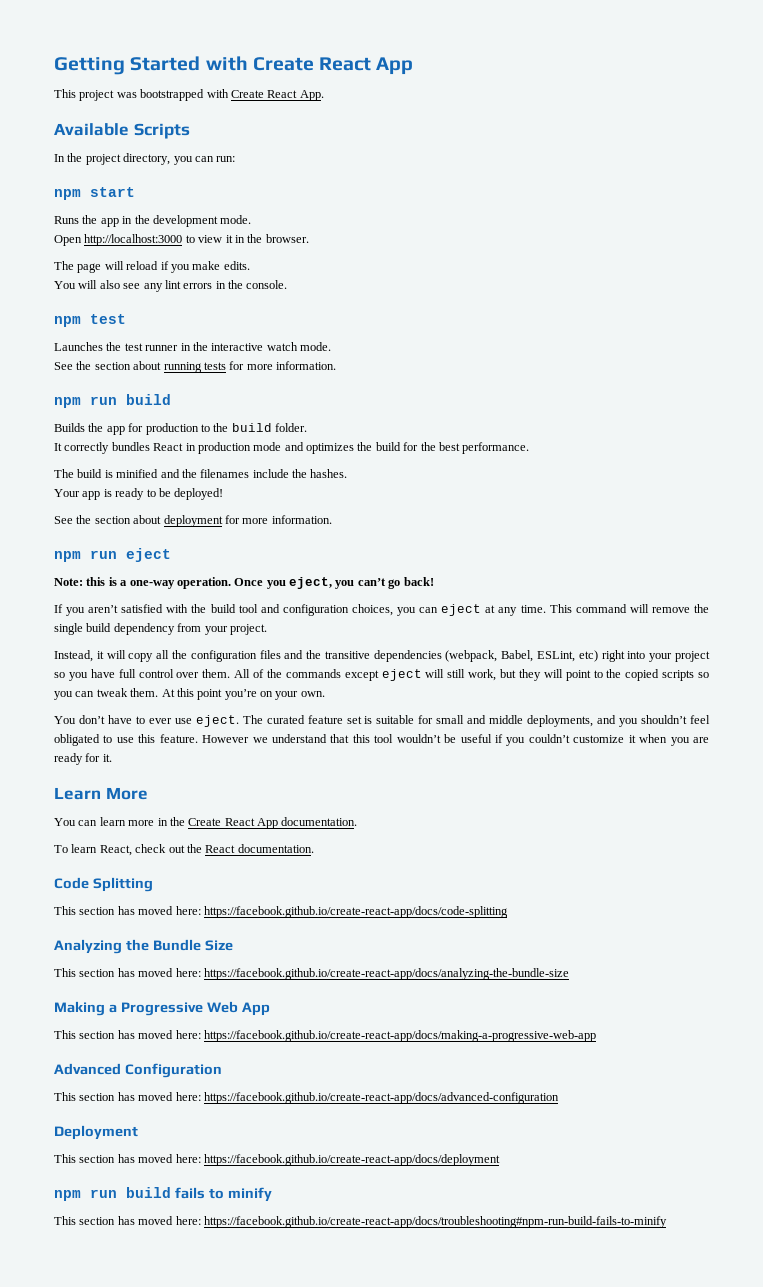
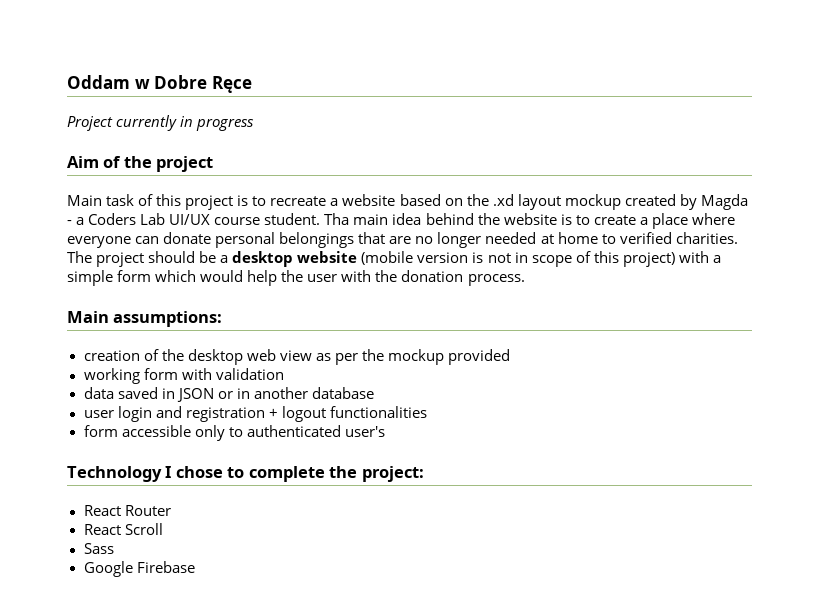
[54,56,414,75] [54,89,324,101] [54,123,190,139] [54,153,236,165] [54,187,135,200] [54,215,252,227] [54,234,309,246] [54,261,250,273] [54,280,288,292] [54,314,126,327] [54,342,331,351] [54,361,336,373] [54,394,171,408] [54,423,307,435] [54,442,530,454] [54,469,348,478] [54,488,224,500] [54,515,332,527] [54,548,171,562] [54,577,434,589] [54,604,709,616] [54,623,267,635] [54,650,710,662] [54,669,709,681] [54,688,325,700] [54,715,711,727] [54,734,710,746] [54,753,112,765] [54,787,148,800] [54,817,358,829] [54,844,314,856] [54,877,153,892] [54,906,508,918] [54,939,233,954] [54,968,569,980] [54,1001,270,1016] [54,1030,596,1042] [54,1063,222,1078] [54,1092,559,1104] [54,1125,138,1140] [54,1154,500,1166] [54,1187,272,1202] [54,1216,667,1228] Getting Started with Create React App // This project was bootstrapped with Create React App. // Available Scripts // In the project directory, you can run: // npm start // Runs the app in the development mode. // Open http://localhost:3000 to view it in the browser. // The page will reload if you make edits. // You will also see any lint errors in the console. // npm test // Launches the test runner in the interactive watch mode. // See the section about running tests for more information. // npm run build // Builds the app for production to the build folder. // It correctly bundles React in production mode and optimizes the build for the best performance. // The build is minified and the filenames include the hashes. // Your app is ready to be deployed! // See the section about deployment for more information. // npm run eject // Note: this is a one-way operation. Once you eject, you can’t go back! // If you aren’t satisfied with the build tool and configuration choices, you can eject at any time. This command will remove the single build dependency from your project. // Instead, it will copy all the configuration files and the transitive dependencies (webpack, Babel, ESLint, etc) right into your project so you have full control over them. All of the commands except eject will still work, but they will point to the copied scripts so you can tweak them. At this point you’re on your own. // You don’t have to ever use eject. The curated feature set is suitable for small and middle deployments, and you shouldn’t feel obligated to use this feature. However we understand that this tool wouldn’t be useful if you couldn’t customize it when you are ready for it. // Learn More // You can learn more in the Create React App documentation. // To learn React, check out the React documentation. // Code Splitting // This section has moved here: https://facebook.github.io/create-react-app/docs/code-splitting // Analyzing the Bundle Size // This section has moved here: https://facebook.github.io/create-react-app/docs/analyzing-the-bundle-size // Making a Progressive Web App // This section has moved here: https://facebook.github.io/create-react-app/docs/making-a-progressive-web-app // Advanced Configuration // This section has moved here: https://facebook.github.io/create-react-app/docs/advanced-configuration // Deployment // This section has moved here: https://facebook.github.io/create-react-app/docs/deployment // npm run build fails to minify // This section has moved here: https://facebook.github.io/create-react-app/docs/troubleshooting#npm-run-build-fails-to-minify -> [67,75,252,93] [67,115,255,131] [67,156,214,172] [67,194,748,210] [67,213,735,229] [67,232,738,248] [67,251,721,267] [67,270,525,286] [67,311,223,327] [83,349,511,365] [83,368,284,384] [83,387,374,402] [83,406,427,422] [83,425,385,441] [67,466,424,482] [83,505,171,516] [83,523,163,535] [83,543,114,554] [83,561,195,577] Oddam w Dobre Ręce // Project currently in progress // Aim of the project // Main task of this project is to recreate a website based on the .xd layout mockup created by Magda - a Coders Lab UI/UX course student. Tha main idea behind the website is to create a place where everyone can donate personal belongings that are no longer needed at home to verified charities. The project should be a desktop website (mobile version is not in scope of this project) with a simple form which would help the user with the donation process. // Main assumptions: // creation of the desktop web view as per the mockup provided // working form with validation // data saved in JSON or in another database // user login and registration + logout functionalities // form accessible only to authenticated user's // Technology I chose to complete the project: // React Router // React Scroll // Sass // Google Firebase

